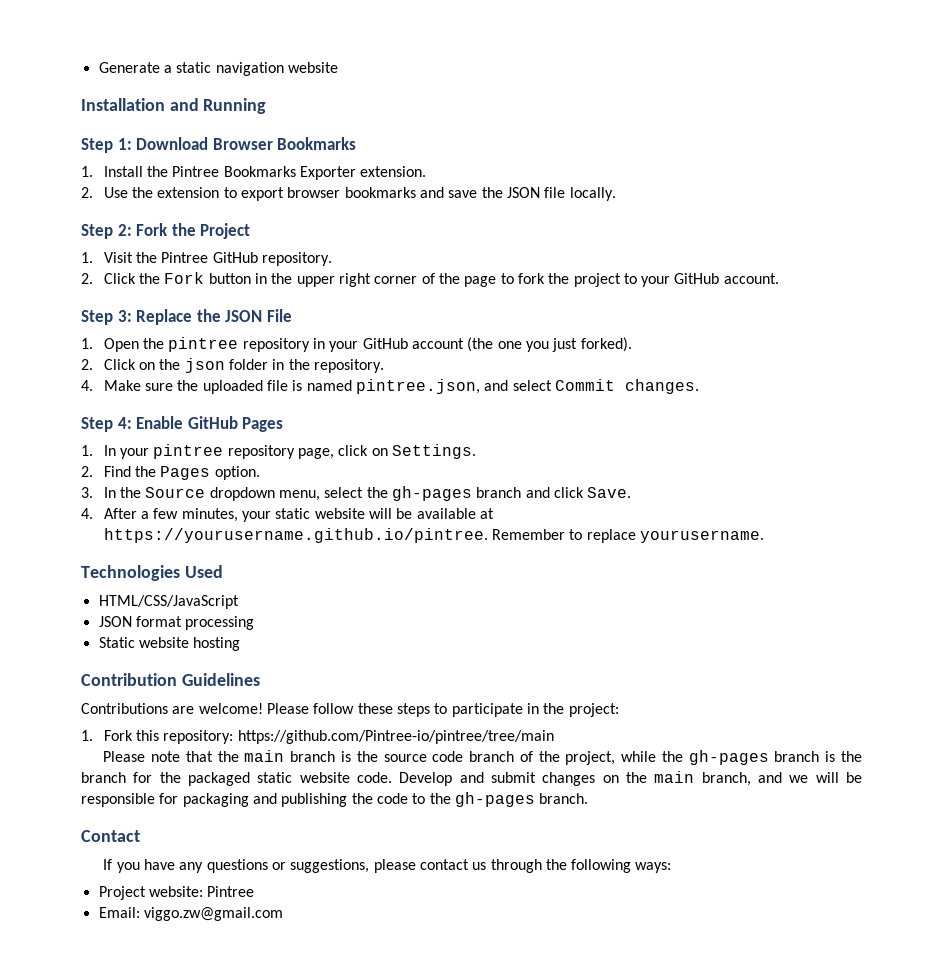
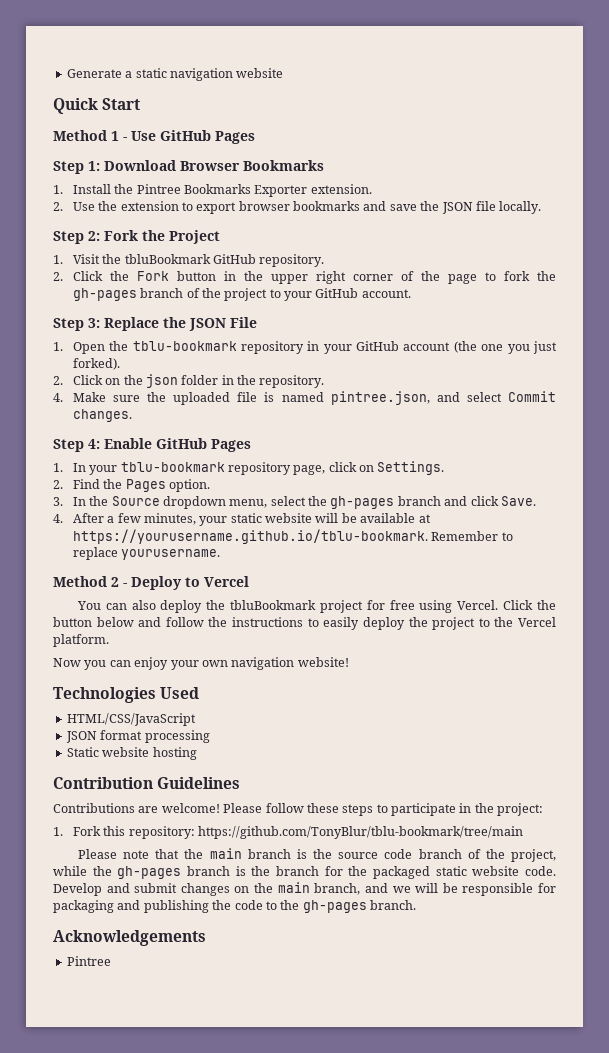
[81,98,267,114] Installation and Running -> [53,98,141,114] [53,130,255,144] Quick Start // Method 1 - Use GitHub Pages
[161,252,209,263] Pintree -> [124,254,211,264] tbluBookmark
(570, 278) none -> [72,288,221,301] gh-pages branch of the
[168,337,239,352] pintree -> [132,341,237,351] tblu-bookmark
[153,444,224,459] pintree -> [120,462,225,472] tblu-bookmark
[103,528,488,543] https://yourusername.github.io/pintree. -> [72,529,428,544] https://yourusername.github.io/tblu-bookmark.
(764, 536) none -> [53,576,249,590] [76,600,556,613] [53,617,557,630] [53,634,109,647] [53,657,349,670] // Method 2 - Deploy to Vercel // You can also deploy the tbluBookmark project for free using Vercel. Click the button below and follow the instructions to easily deploy the project to the Vercel platform. // Now you can enjoy your own navigation website!
[237,730,554,744] https://github.com/Pintree-io/pintree/tree/main -> [197,826,523,839] https://github.com/TonyBlur/tblu-bookmark/tree/main
[81,830,140,842] [103,859,672,873] [98,886,255,900] [98,907,283,921] Contact // If you have any questions or suggestions, please contact us through the following ways: // Project website: Pintree // Email: viggo.zw@gmail.com -> [53,930,206,946] [66,956,111,966] Acknowledgements // Pintree

